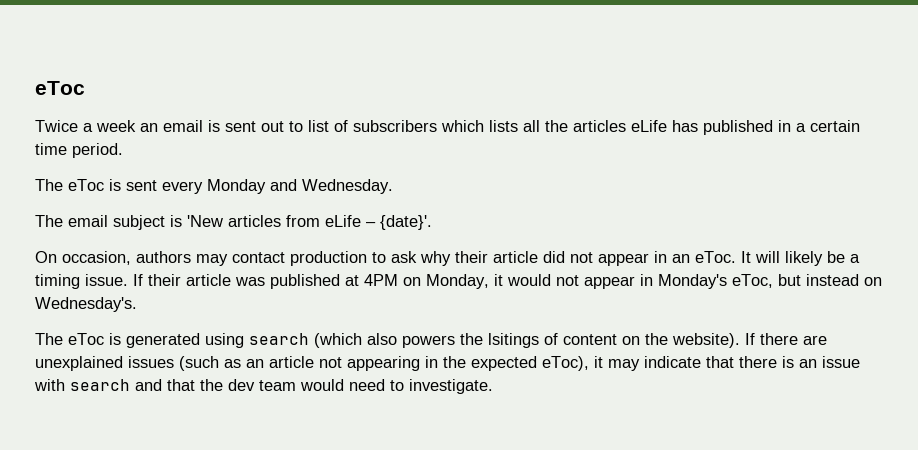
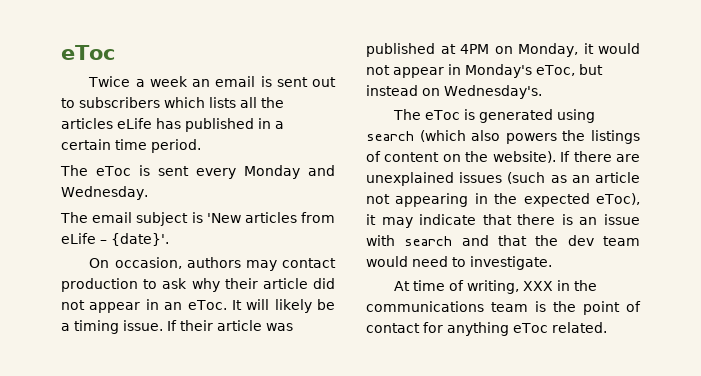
[308,120,348,132] list of -> (75, 103) none
[488,333,539,348] lsitings -> [591,130,640,144] listings
(493, 386) none -> [394,280,598,294] [366,301,641,315] [366,322,607,336] // At time of writing, XXX in the communications team is the point of contact for anything eToc related.

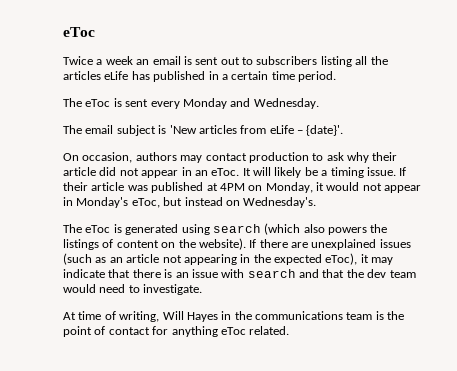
[164,97,236,108] which lists -> [320,56,352,67] listing
[523,281,554,291] XXX -> [162,311,218,322] Will Hayes

